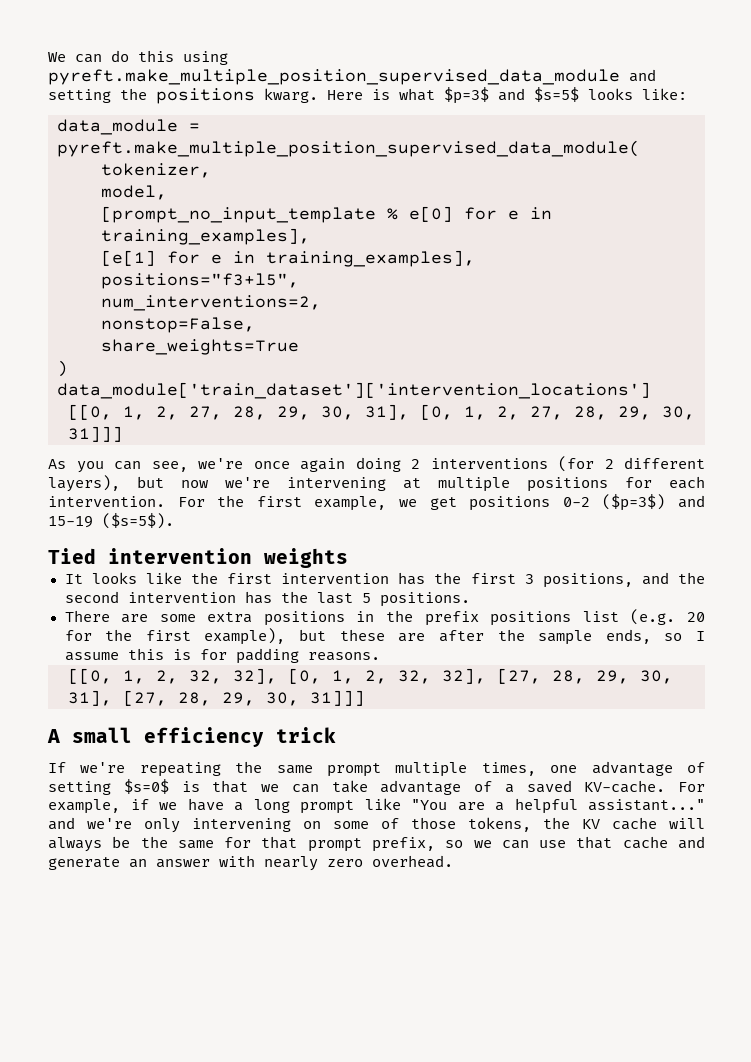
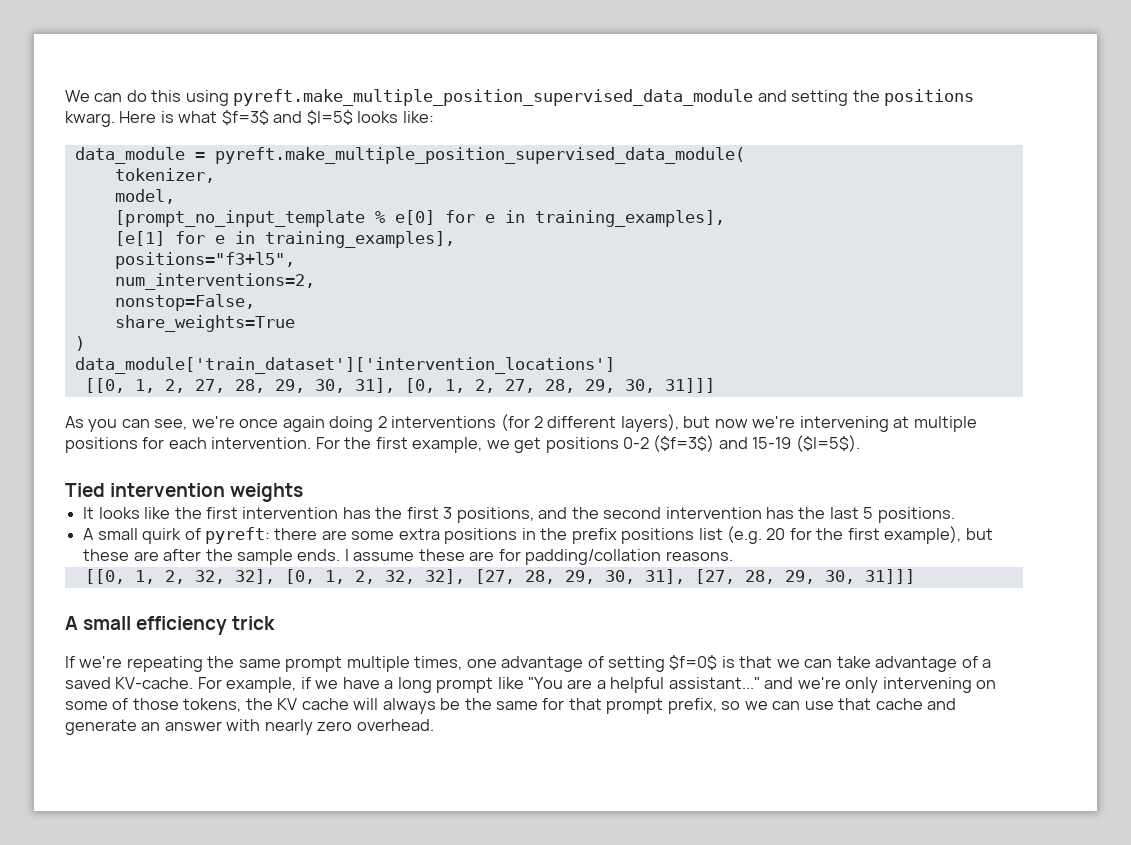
[444,87,579,104] $p=3$ and $s=5$ -> [221,110,353,125] $f=3$ and $l=5$
[602,494,666,511] ($p=3$) -> [653,435,715,452] ($f=3$)
[102,513,174,529] ($s=5$). -> [795,435,860,452] ($l=5$).
[64,610,110,622] There -> [83,527,318,544] A small quirk of pyreft: there
[605,629,705,644] [64,648,299,664] ends, so I assume this is for padding -> [297,549,662,565] ends. I assume these are for padding/collation
[123,779,169,794] $s=0$ -> [669,655,718,670] $f=0$

